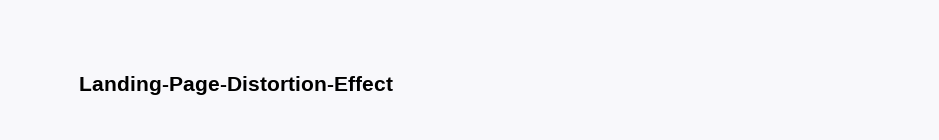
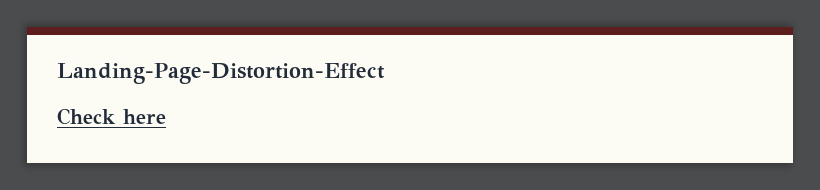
(393, 85) none -> [57,108,166,125] // Check here

